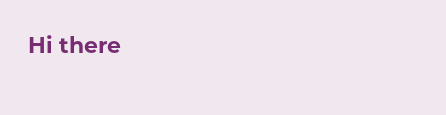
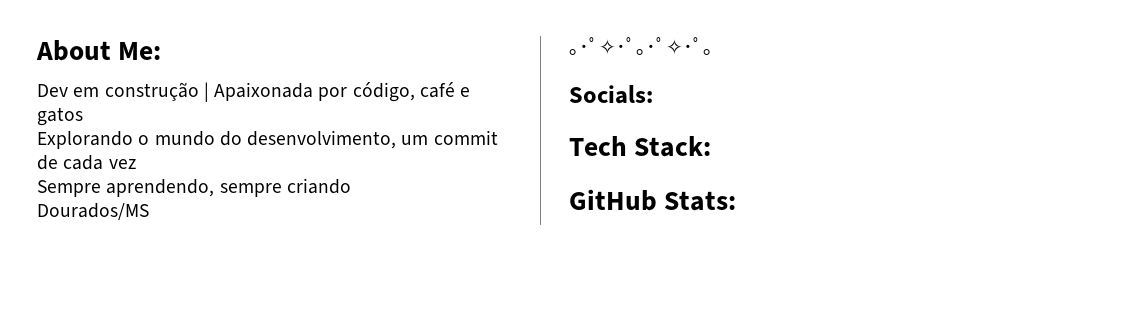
[28,35,121,53] Hi there -> [36,40,162,61] [37,82,471,102] [37,107,83,126] [37,130,498,149] [37,155,136,170] [37,178,351,197] [37,203,149,220] [569,37,713,55] [569,85,653,104] [569,136,712,157] [569,189,737,211] About Me: // Dev em construção | Apaixonada por código, café e gatos // Explorando o mundo do desenvolvimento, um commit de cada vez // Sempre aprendendo, sempre criando // Dourados/MS // ｡･ﾟ✧･ﾟ｡･ﾟ✧･ﾟ｡ // Socials: // Tech Stack: // GitHub Stats:

